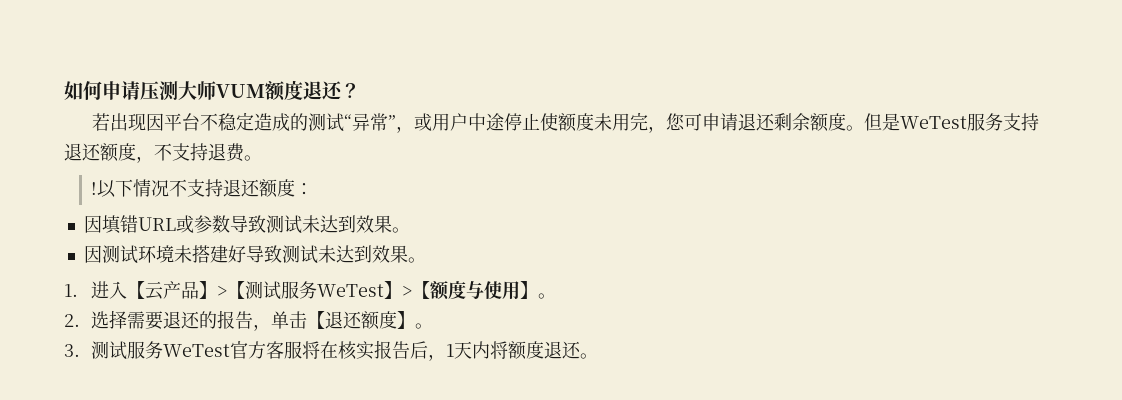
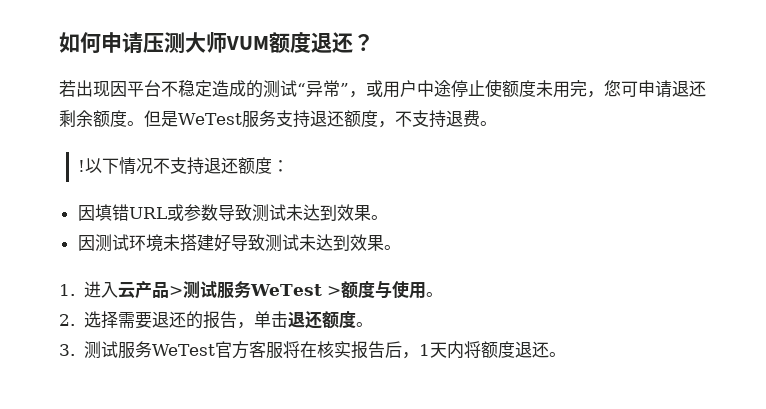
[127,281,431,300] 【云产品】>【测试服务WeTest】>【 -> [117,281,342,299] 云产品>测试服务WeTest >
[520,281,539,299] 】 -> (427, 290) none
[307,311,416,330] 【退还额度】 -> [287,311,356,329] 退还额度

